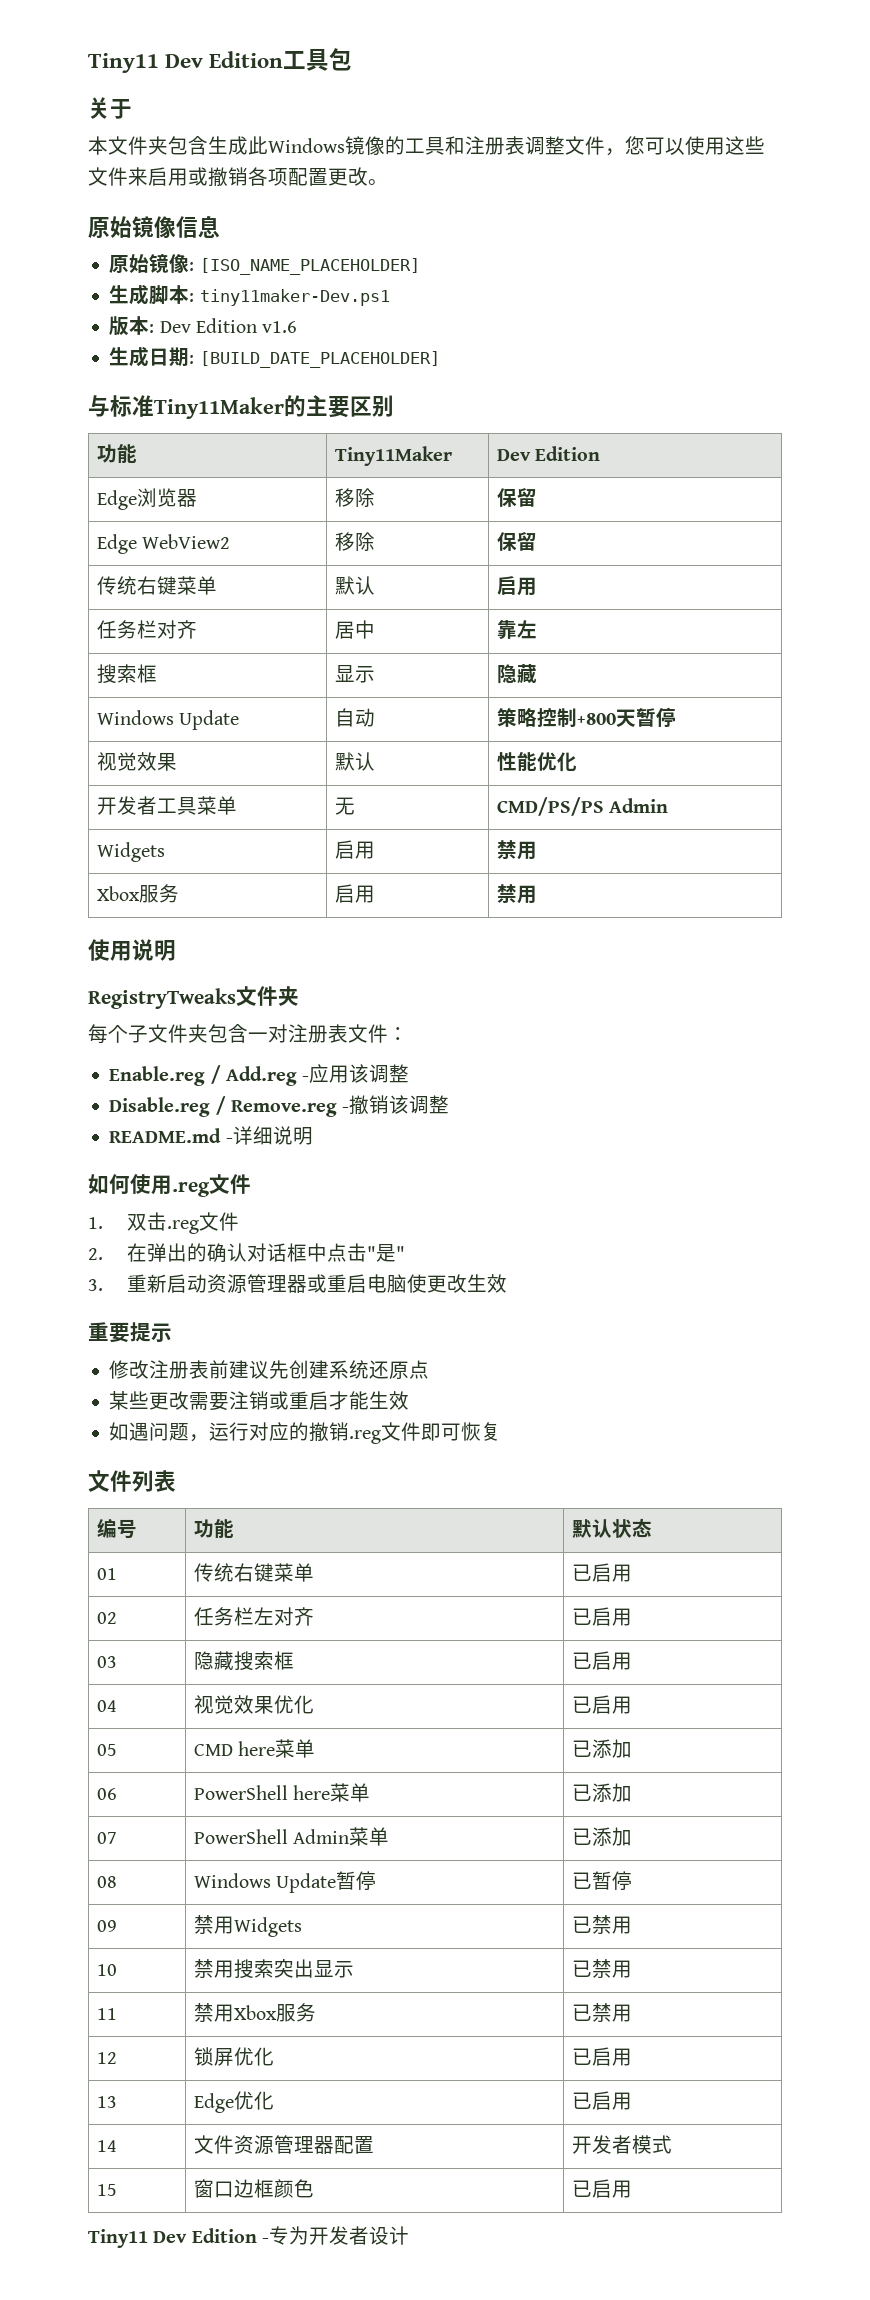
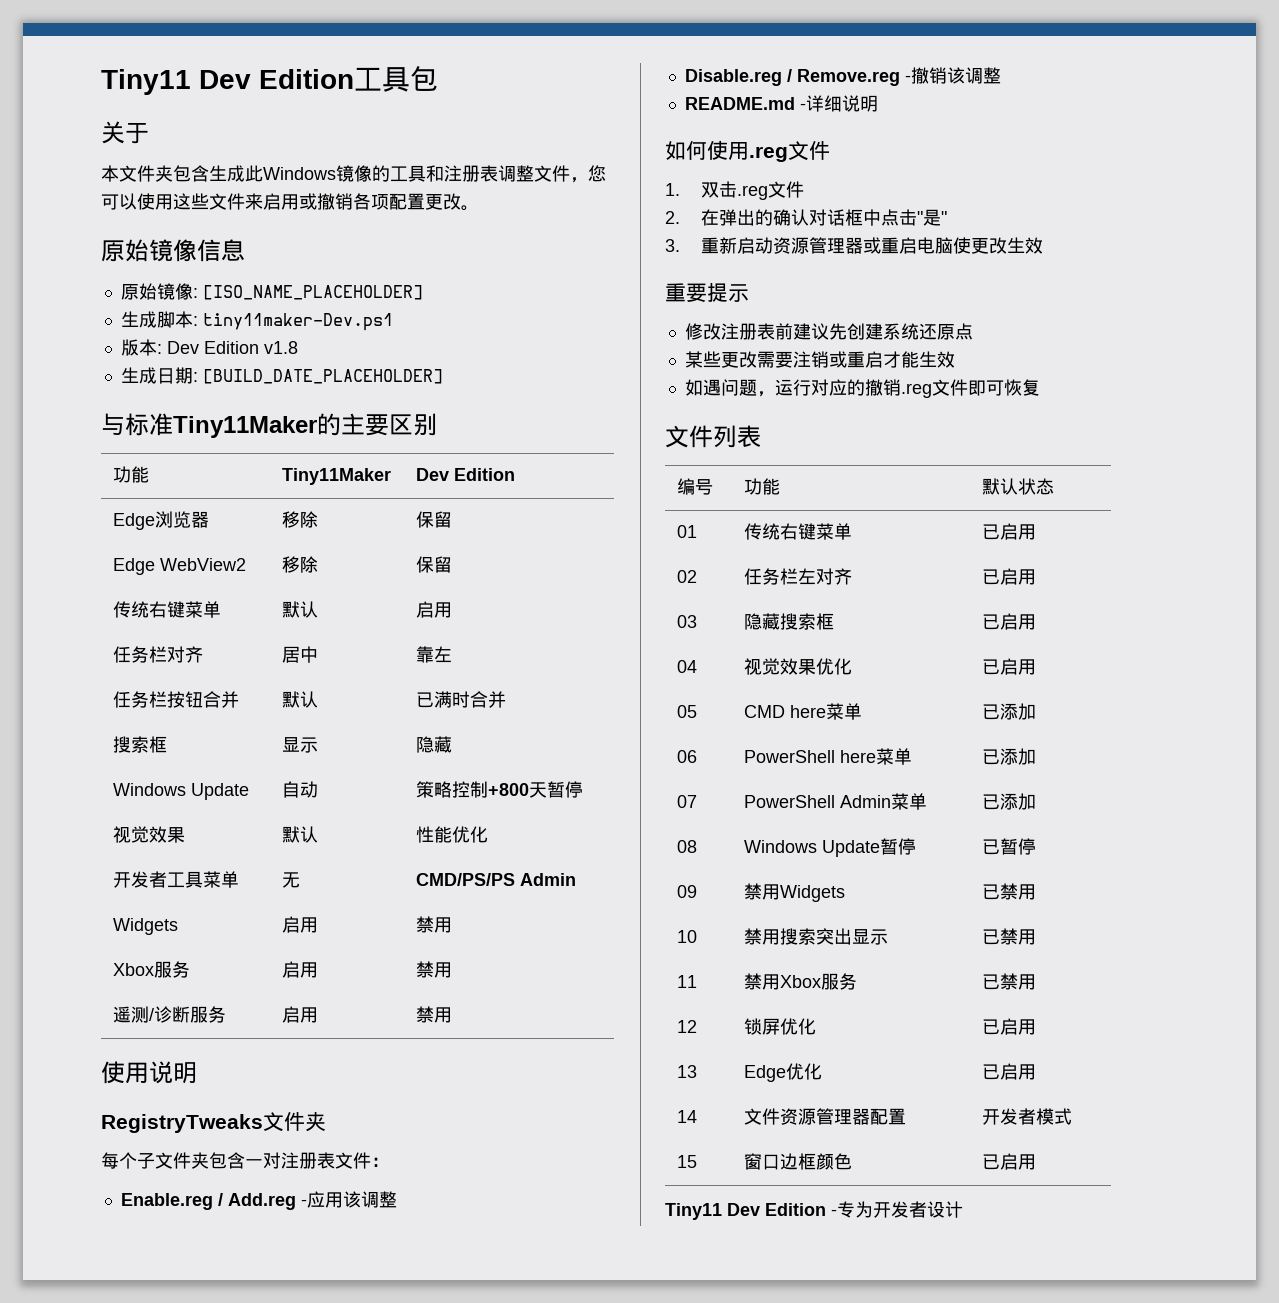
[262,321,298,333] v1.6 -> [263,341,298,354] v1.8
(537, 629) none -> [113,691,240,708] [282,691,319,708] [416,691,507,708] // 任务栏按钮合并 | 默认 | 已满时合并
(537, 894) none -> [113,1006,227,1023] [282,1006,319,1023] [416,1006,453,1023] // 遥测/诊断服务 | 启用 | 禁用

